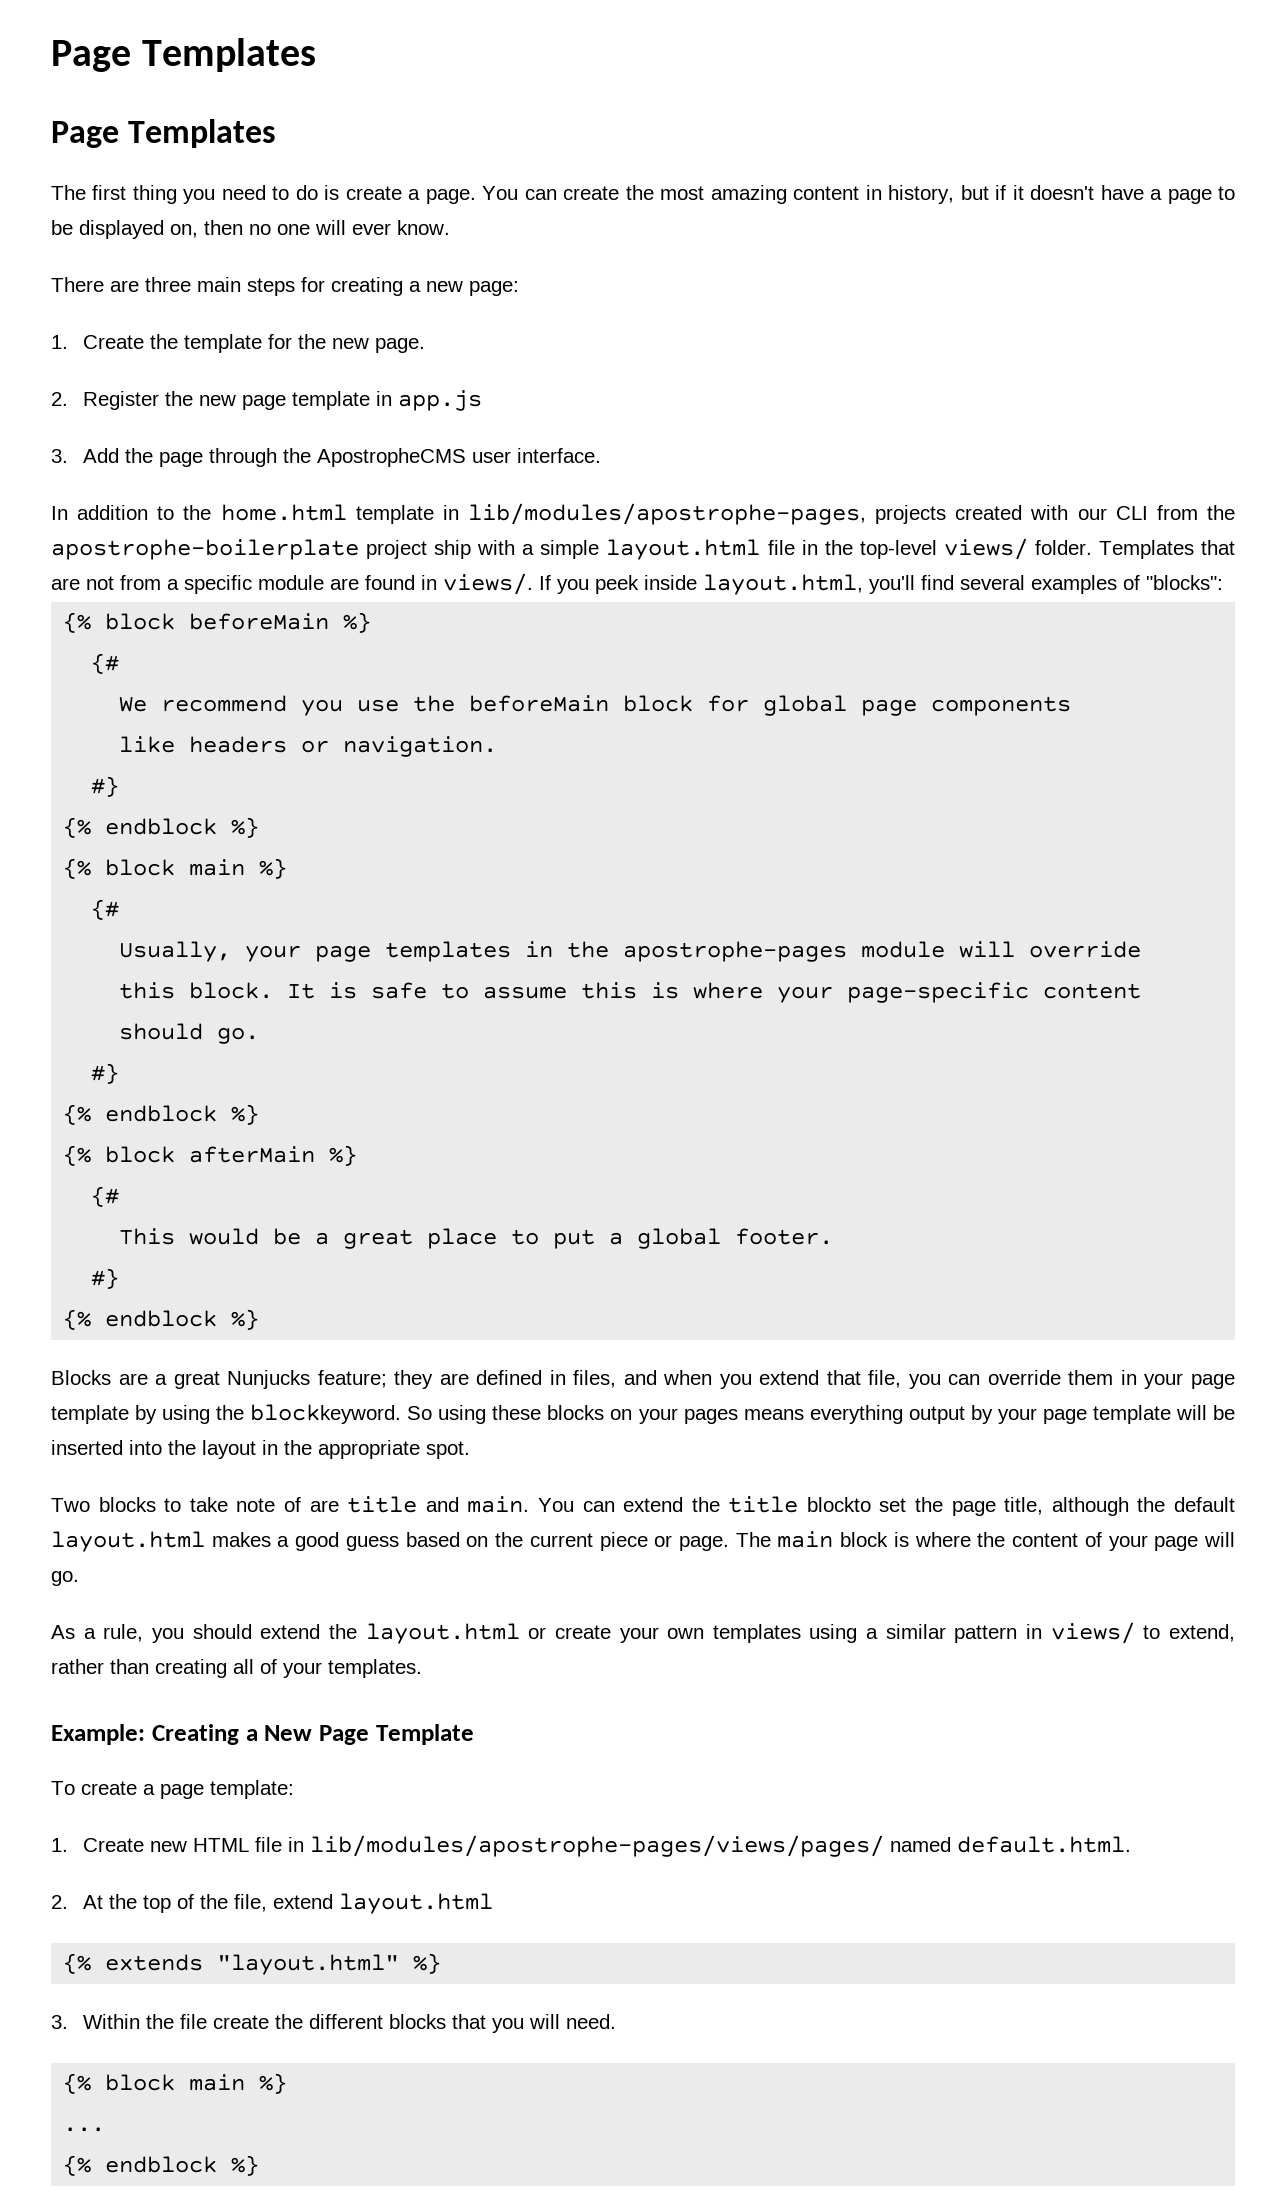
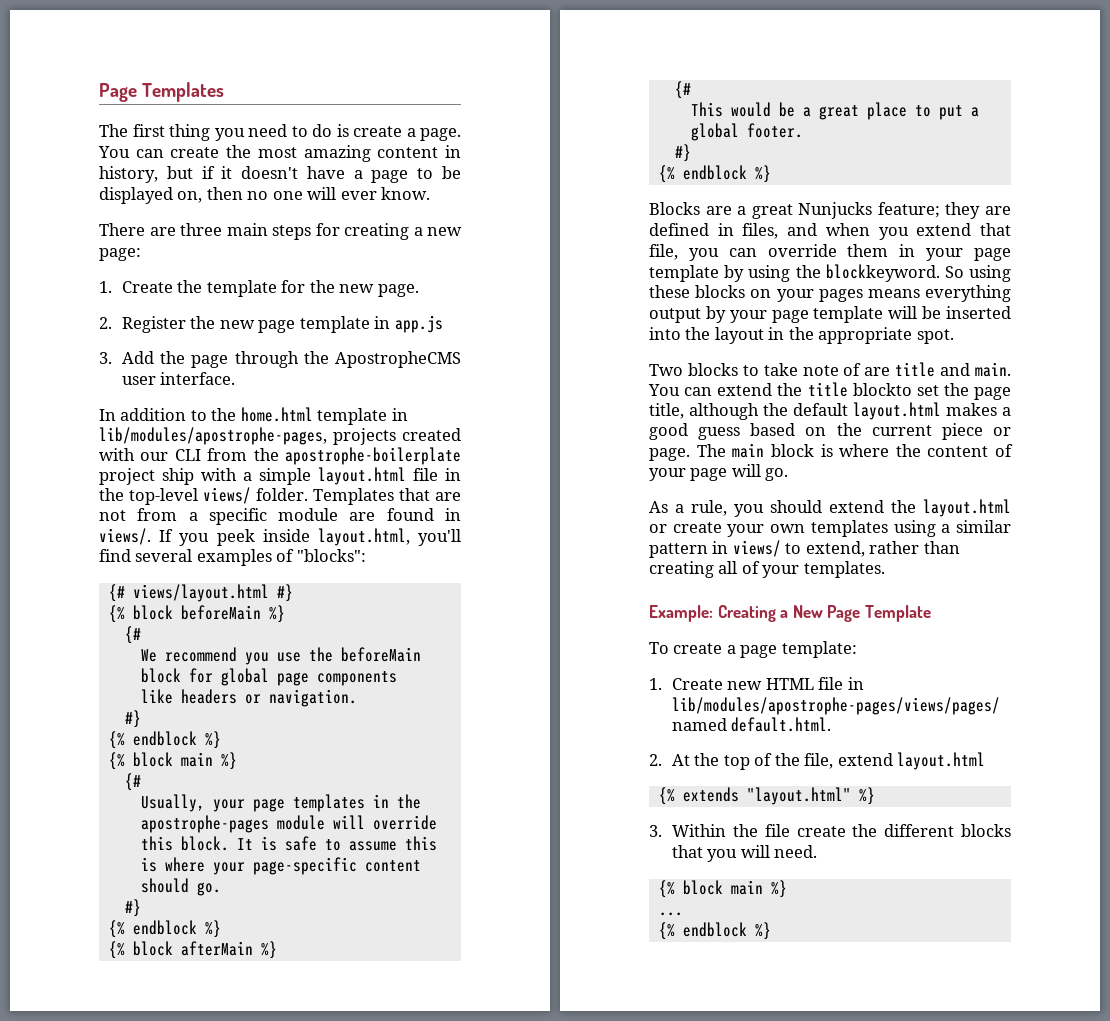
[51,38,316,72] [51,119,277,148] Page Templates // Page Templates -> [99,82,225,102] Page Templates
(1223, 582) none -> [108,584,293,602] // {# views/layout.html #}

